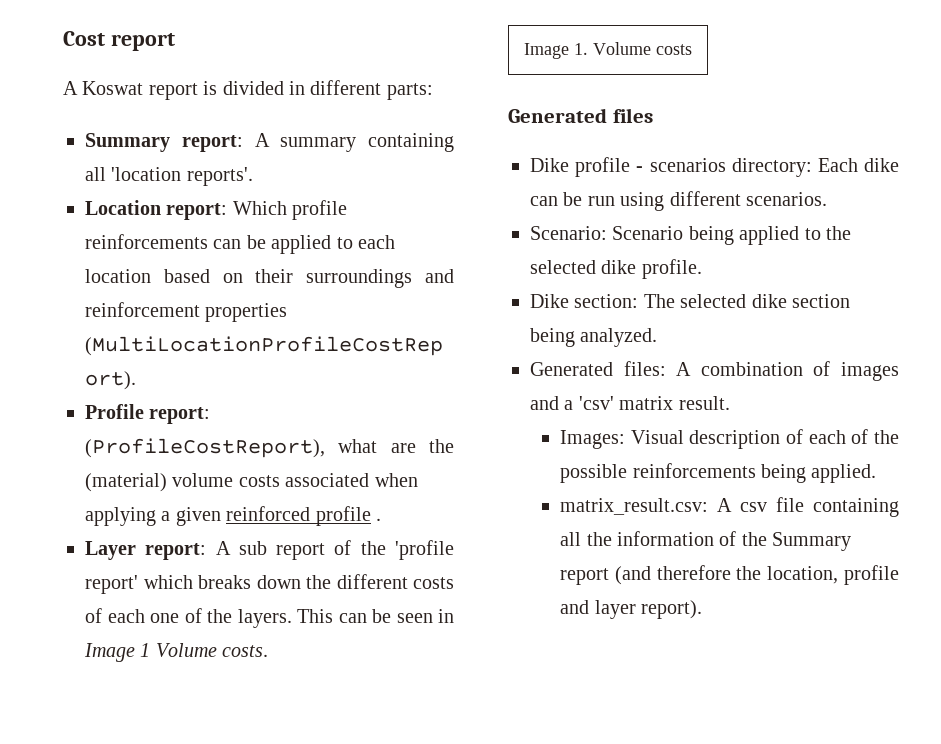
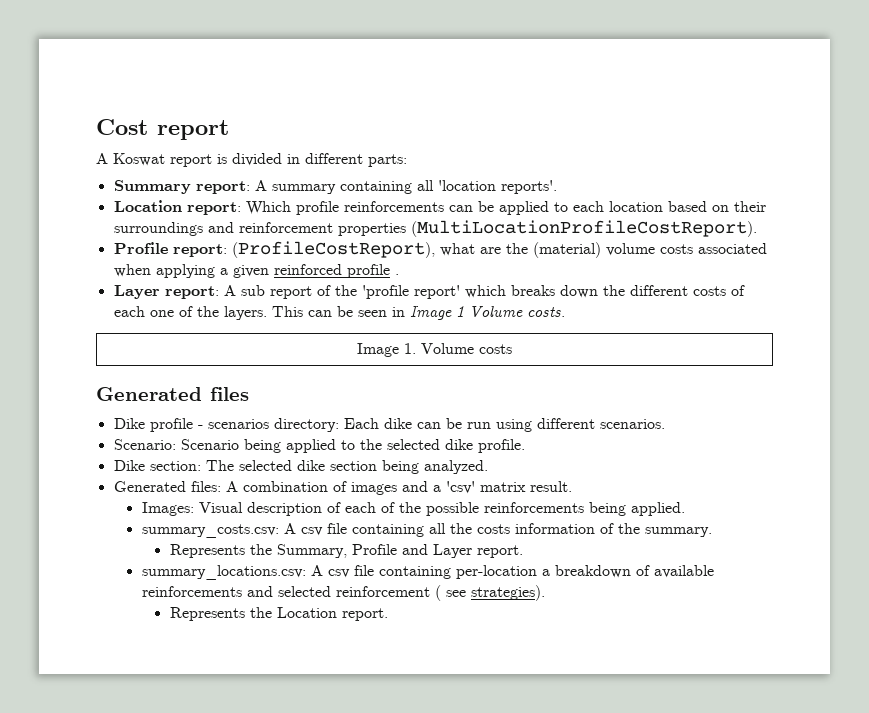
[560,498,709,515] matrix_result.csv: -> [141,524,279,538] summary_costs.csv:
(612, 539) none -> [476,524,510,534] costs
[772,532,852,551] [560,565,899,585] [560,600,702,619] Summary report (and therefore the location, profile and layer report). -> [644,527,712,537] [169,544,523,558] [141,565,714,580] [141,585,545,601] [169,607,388,621] summary. // Represents the Summary, Profile and Layer report. // summary_locations.csv: A csv file containing per-location a breakdown of available reinforcements and selected reinforcement ( see strategies). // Represents the Location report.

